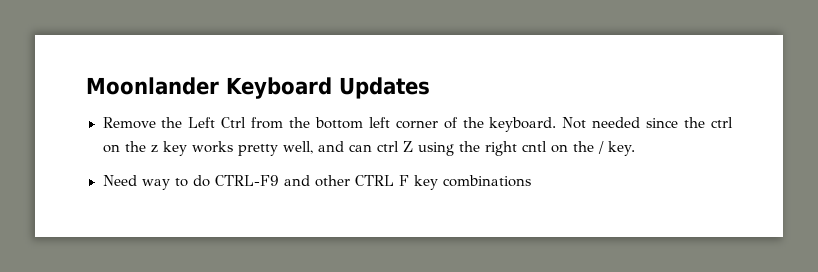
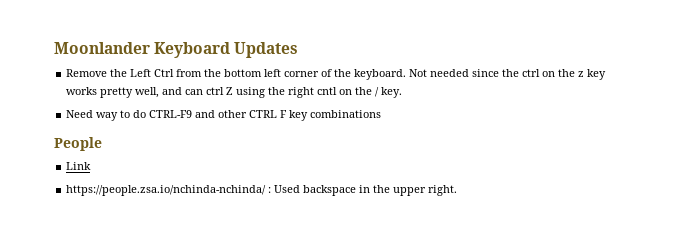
(531, 181) none -> [54,137,102,151] [66,162,92,170] [66,185,458,196] // People // Link // https://people.zsa.io/nchinda-nchinda/ : Used backspace in the upper right.

